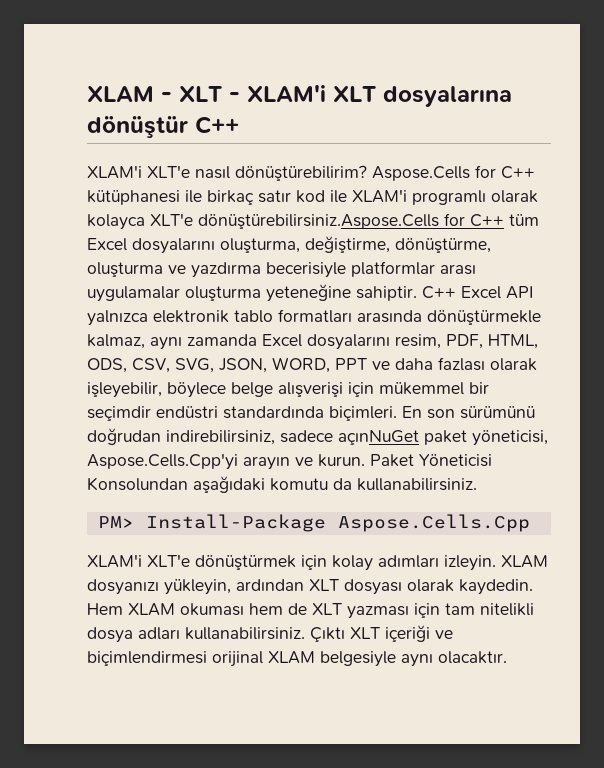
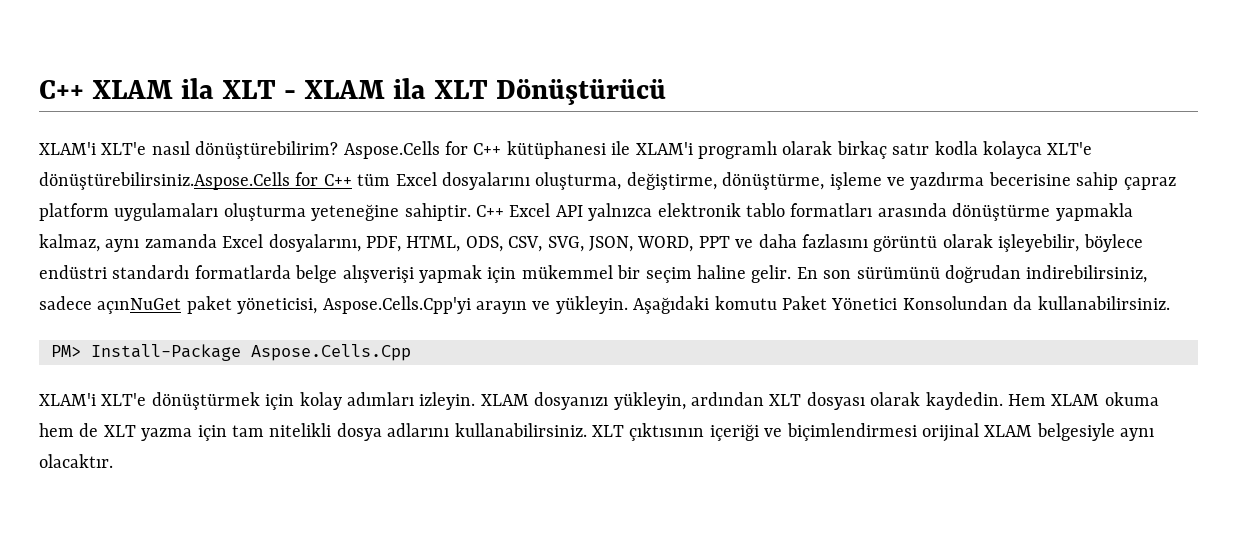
[87,85,512,107] [87,116,239,138] XLAM - XLT - XLAM'i XLT dosyalarına dönüştür C++ -> [39,78,667,105] C++ XLAM ila XLT - XLAM ila XLT Dönüştürücü
[207,189,538,205] birkaç satır kod ile XLAM'i programlı olarak -> [635,141,978,159] XLAM'i programlı olarak birkaç satır kodla
[87,262,163,277] oluşturma -> [829,172,882,190] işleme
[266,261,476,278] [87,286,180,302] becerisiyle platformlar arası uygulamalar -> [988,172,1176,190] [39,203,219,221] becerisine sahip çapraz platform uygulamaları
[427,310,541,325] dönüştürmekle -> [952,203,1133,221] dönüştürme yapmakla
[307,334,441,350] dosyalarını resim, -> [268,234,361,252] dosyalarını,
[438,357,485,371] fazlası -> [801,234,938,252] fazlasını görüntü
(226, 390) none -> [39,265,291,279] endüstri standardı formatlarda
(343, 389) none -> [418,265,482,283] yapmak
[87,406,397,421] seçimdir endüstri standardında biçimleri. -> [645,265,792,283] seçim haline gelir.
[318,454,492,467] [87,476,328,493] kurun. Paket Yöneticisi Konsolundan aşağıdaki komutu -> [555,296,1008,314] yükleyin. Aşağıdaki komutu Paket Yönetici Konsolundan
[180,603,244,616] okuması -> [1104,392,1159,406] okuma
[347,606,409,619] yazması -> [141,428,193,441] yazma
[138,627,380,642] adları kullanabilirsiniz. Çıktı XLT -> [387,423,705,441] adlarını kullanabilirsiniz. XLT çıktısının

